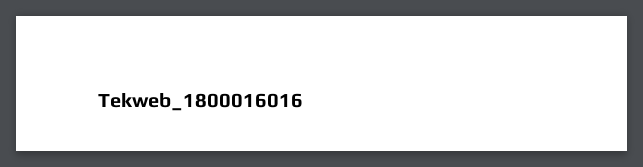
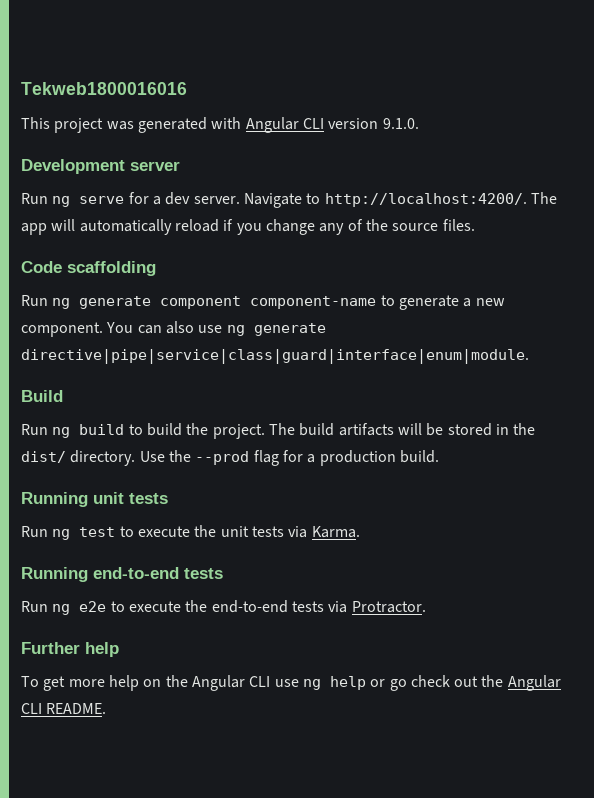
[98,93,303,111] Tekweb_1800016016 -> [21,82,187,95] [21,117,419,133] [21,159,180,174] [21,192,557,208] [21,219,475,235] [21,261,156,276] [21,295,505,310] [21,321,326,337] [21,349,529,364] [21,390,63,402] [21,423,536,439] [21,450,439,466] [21,492,168,507] [21,525,360,540] [21,567,223,582] [21,600,426,615] [21,642,119,657] [21,675,561,691] [21,703,107,714] Tekweb1800016016 // This project was generated with Angular CLI version 9.1.0. // Development server // Run ng serve for a dev server. Navigate to http://localhost:4200/. The app will automatically reload if you change any of the source files. // Code scaffolding // Run ng generate component component-name to generate a new component. You can also use ng generate directive|pipe|service|class|guard|interface|enum|module. // Build // Run ng build to build the project. The build artifacts will be stored in the dist/ directory. Use the --prod flag for a production build. // Running unit tests // Run ng test to execute the unit tests via Karma. // Running end-to-end tests // Run ng e2e to execute the end-to-end tests via Protractor. // Further help // To get more help on the Angular CLI use ng help or go check out the Angular CLI README.

